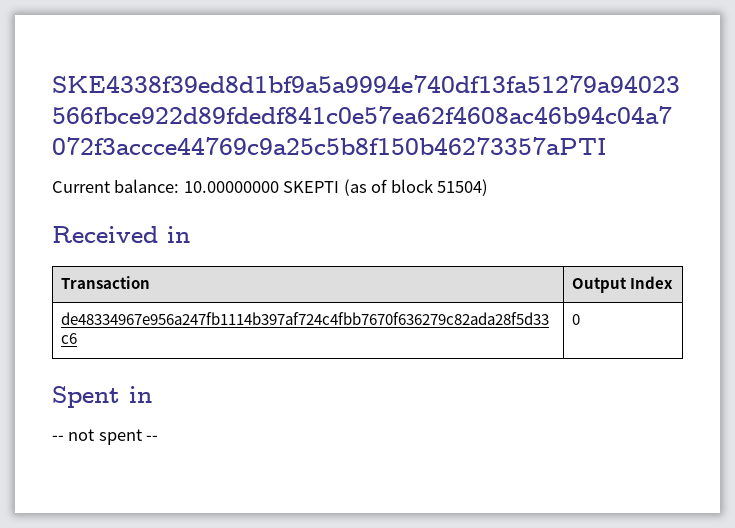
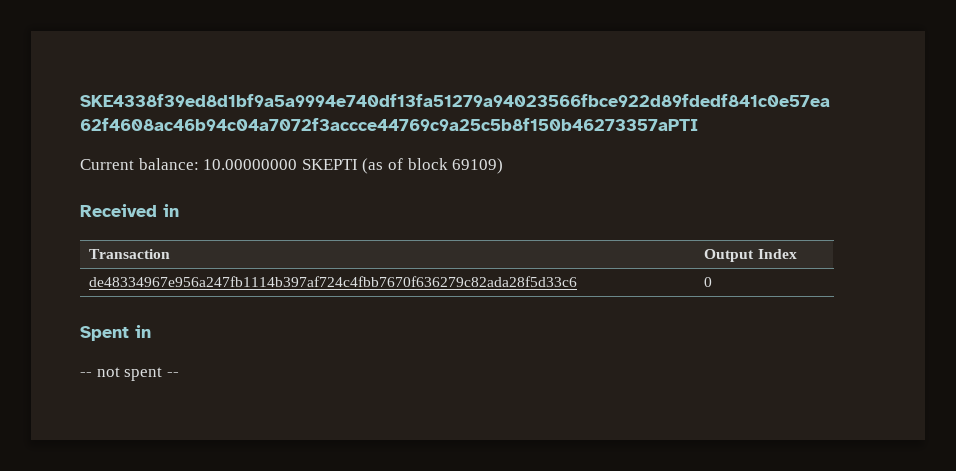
[437,179,489,196] 51504) -> [452,158,504,174] 69109)

